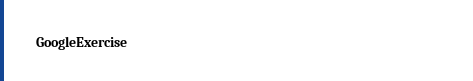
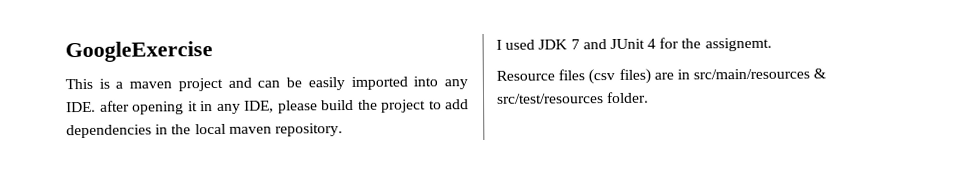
(127, 43) none -> [65,76,468,92] [66,99,469,115] [66,123,343,139] [496,37,772,52] [496,68,827,85] [496,91,650,104] // This is a maven project and can be easily imported into any IDE. after opening it in any IDE, please build the project to add dependencies in the local maven repository. // I used JDK 7 and JUnit 4 for the assignemt. // Resource files (csv files) are in src/main/resources & src/test/resources folder.

